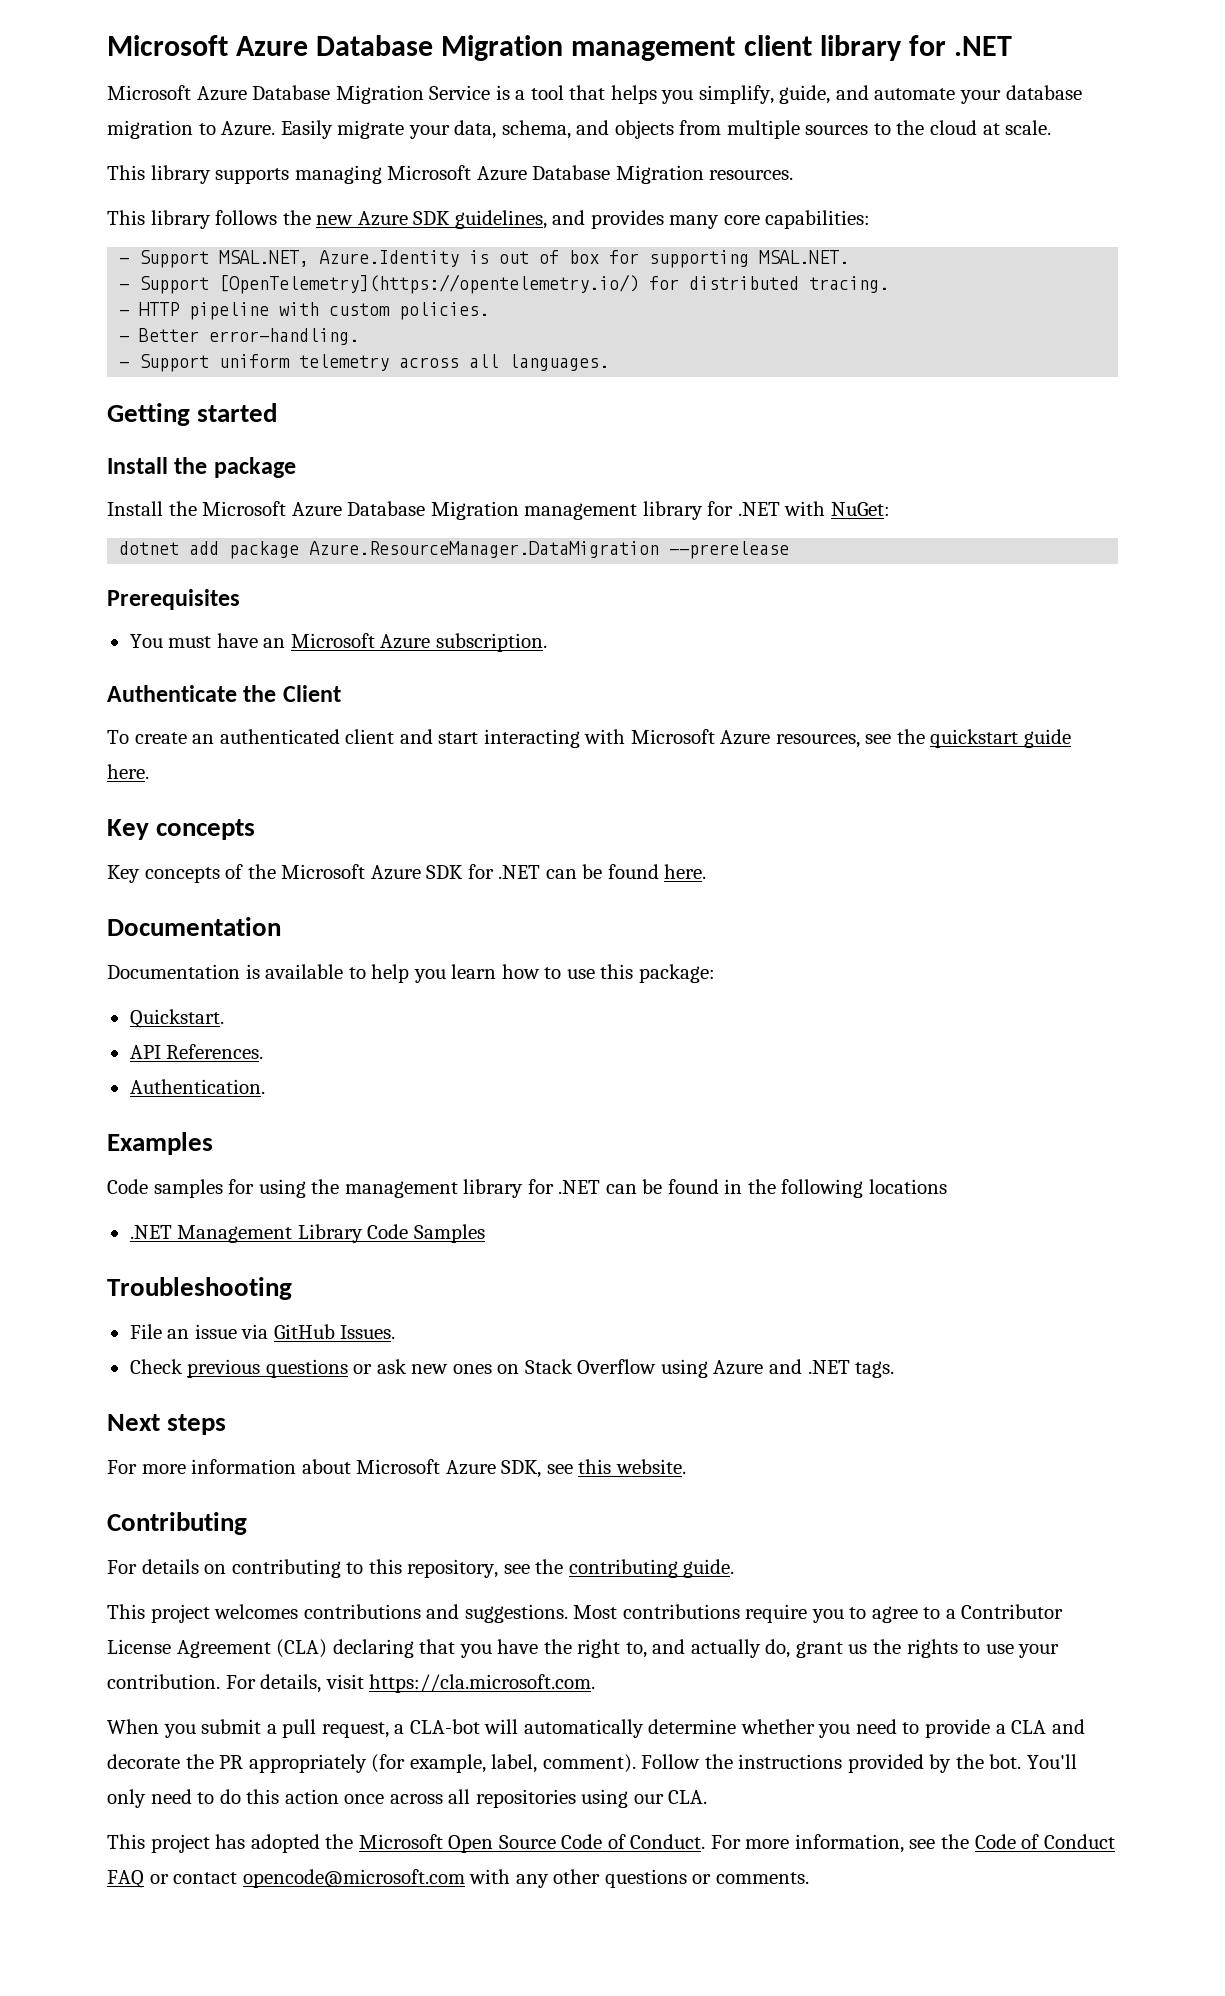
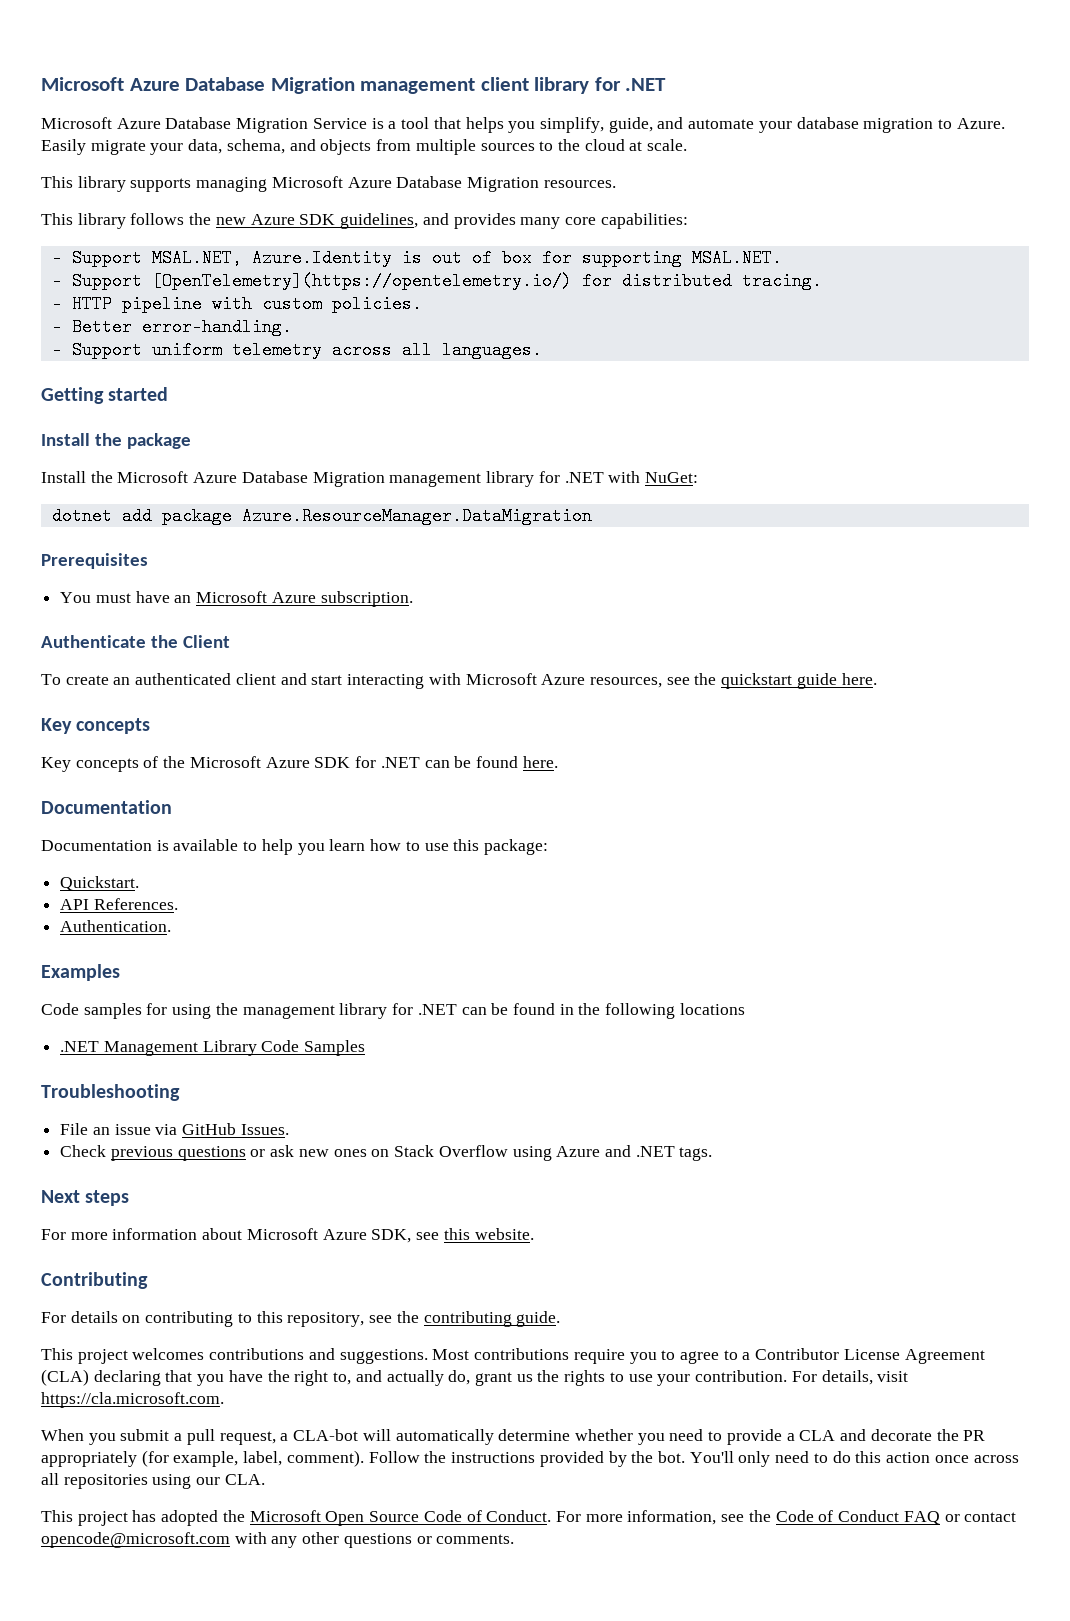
[669,541,790,559] --prerelease -> (592, 516) none

